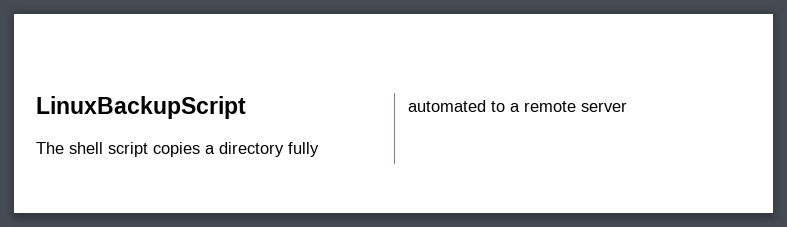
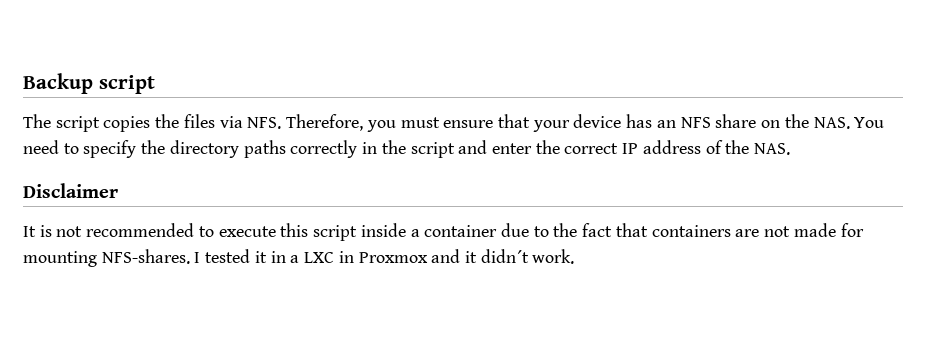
[36,96,246,119] LinuxBackupScript -> [23,73,155,94] Backup script
[69,142,103,154] shell -> (51, 121) none
[205,142,319,157] [408,100,627,112] a directory fully automated to a remote server -> [155,114,885,132] [23,140,791,158] [23,183,118,198] [23,223,864,241] [23,249,575,267] the files via NFS. Therefore, you must ensure that your device has an NFS share on the NAS. You need to specify the directory paths correctly in the script and enter the correct IP address of the NAS. // Disclaimer // It is not recommended to execute this script inside a container due to the fact that containers are not made for mounting NFS-shares. I tested it in a LXC in Proxmox and it didn´t work.

